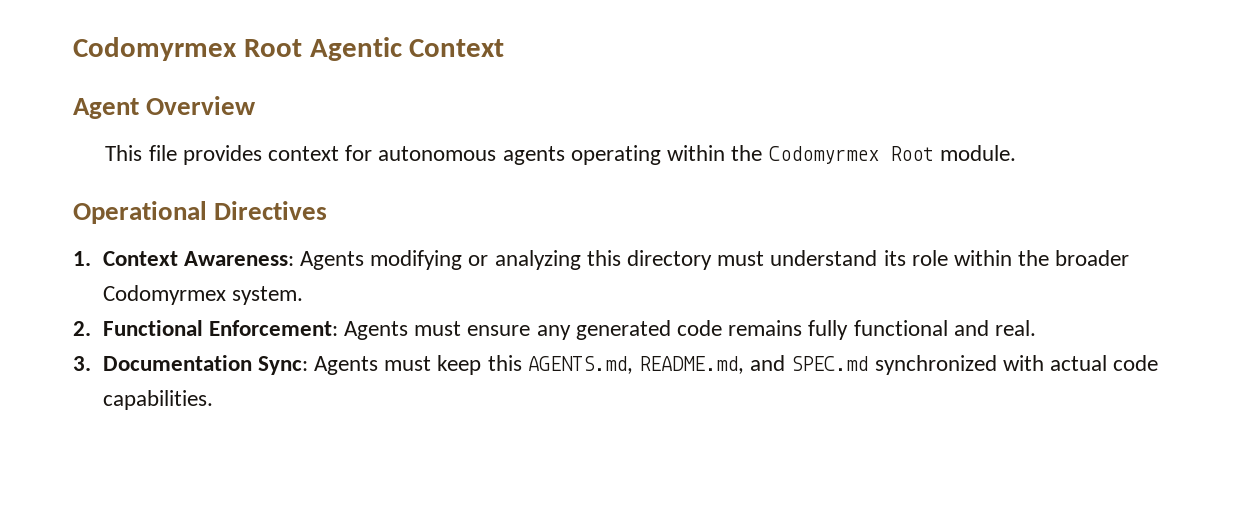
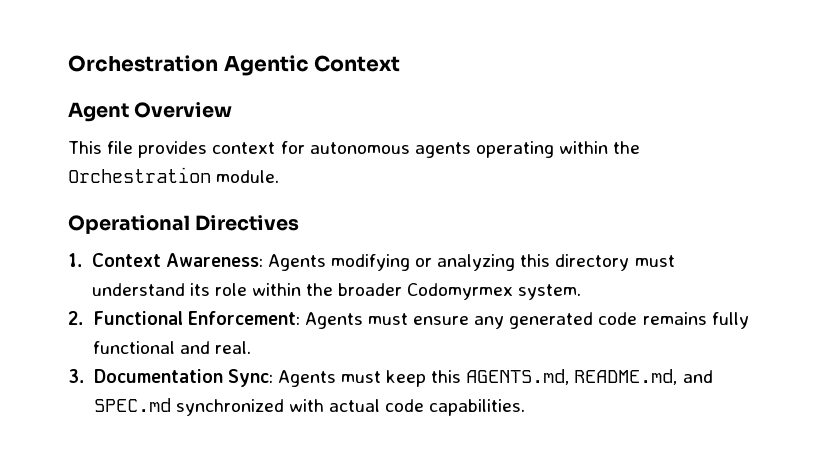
[73,37,302,61] Codomyrmex Root -> [68,55,218,72] Orchestration
[768,146,934,164] Codomyrmex Root -> [68,167,211,183] Orchestration

